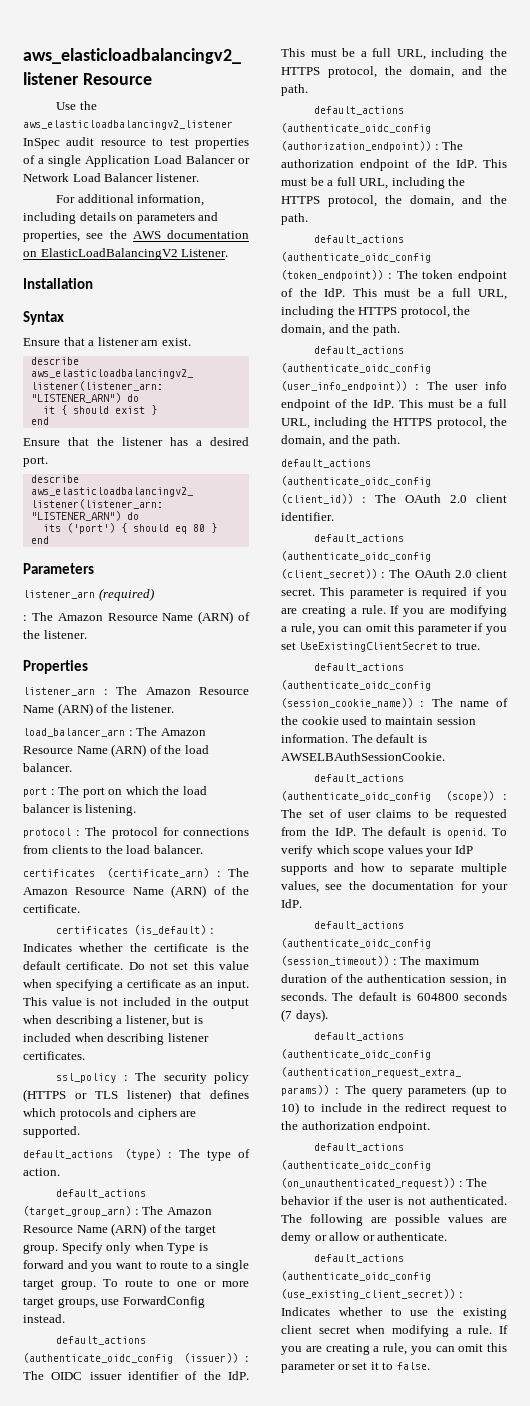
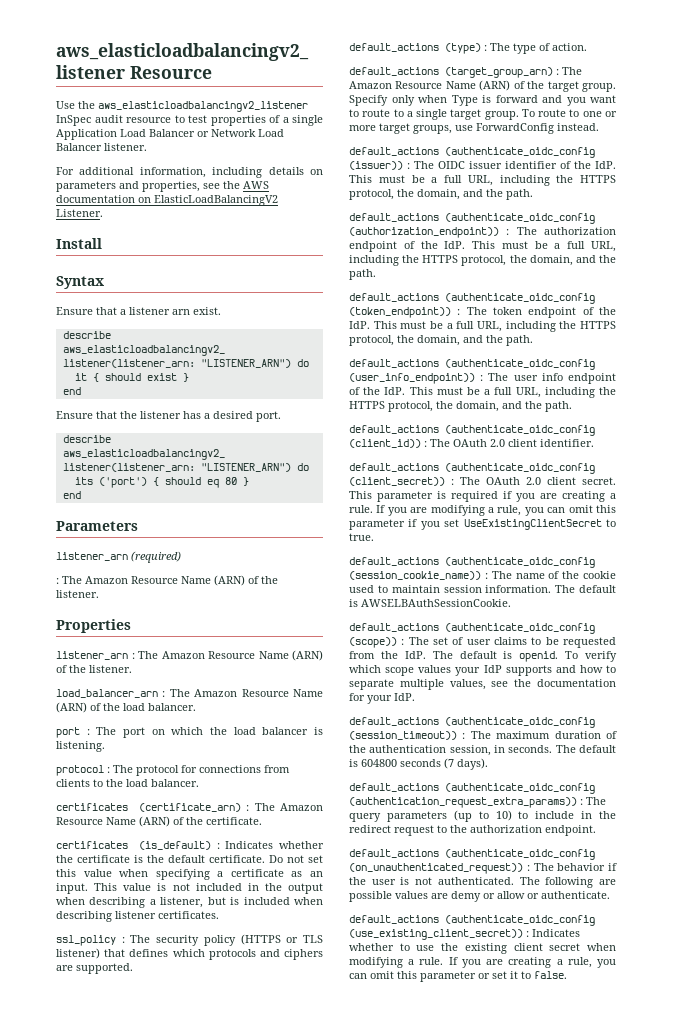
[23,278,93,289] Installation -> [56,238,102,249] Install

